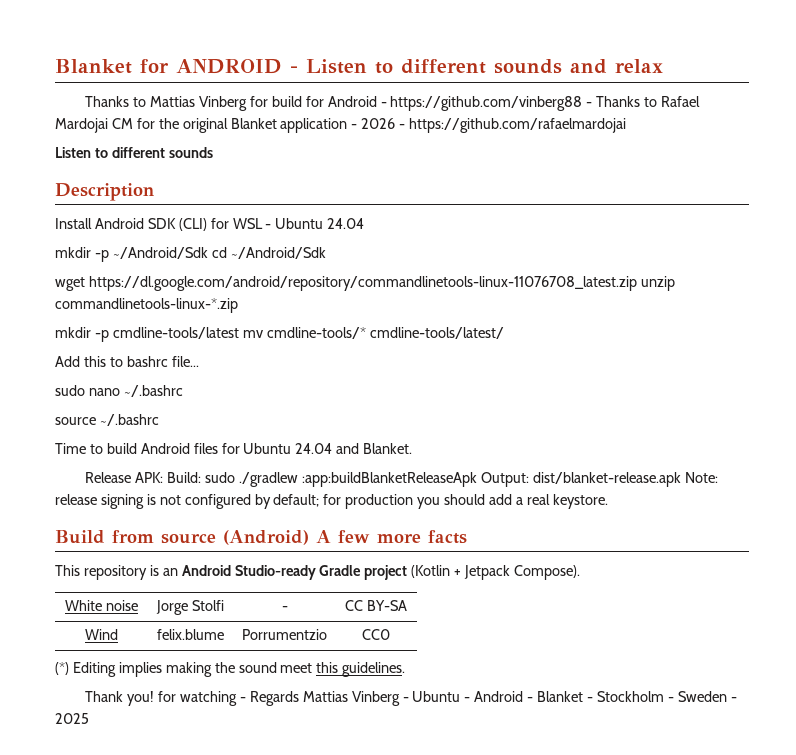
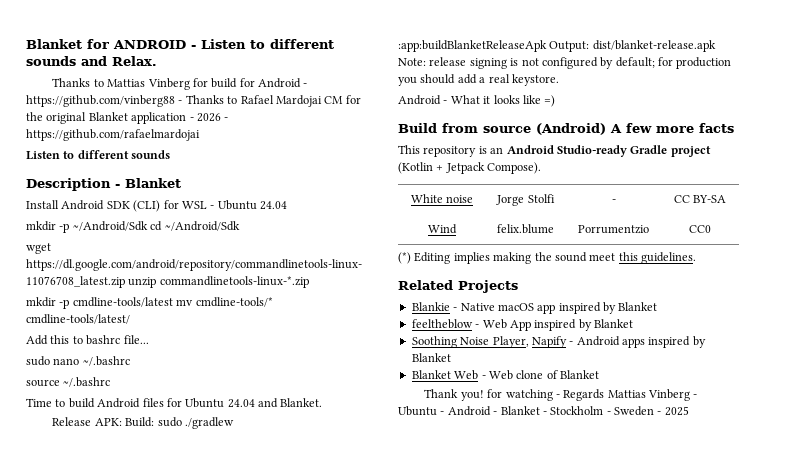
[615,59,663,73] relax -> [112,56,157,66] Relax.
(154, 192) none -> [115,178,181,188] - Blanket
(608, 501) none -> [398,95,556,107] // Android - What it looks like =)
(406, 669) none -> [398,280,518,293] [411,302,658,314] [411,319,633,331] [411,336,706,348] [411,353,451,362] [411,370,599,380] // Related Projects // Blankie - Native macOS app inspired by Blanket // feeltheblow - Web App inspired by Blanket // Soothing Noise Player, Napify - Android apps inspired by Blanket // Blanket Web - Web clone of Blanket

